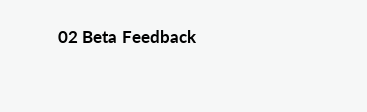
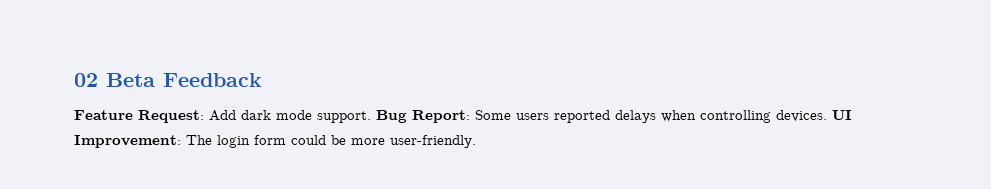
(197, 36) none -> [74,110,852,123] [74,135,476,148] // Feature Request: Add dark mode support. Bug Report: Some users reported delays when controlling devices. UI Improvement: The login form could be more user-friendly.

